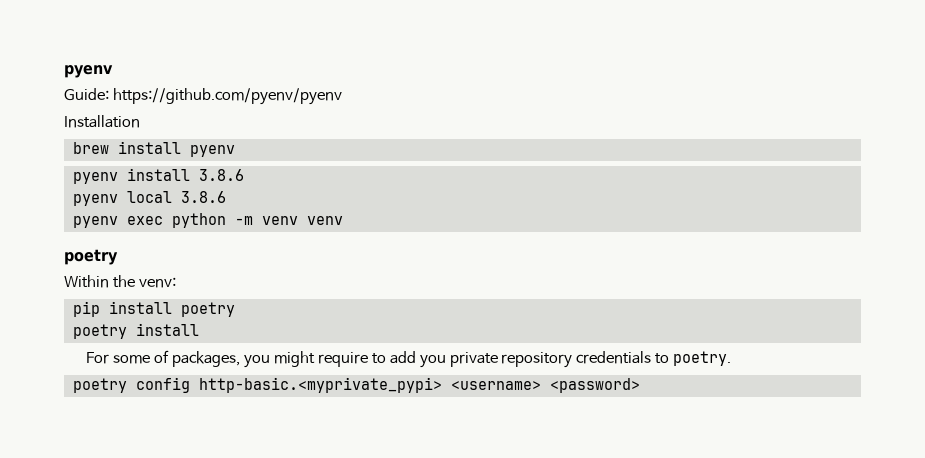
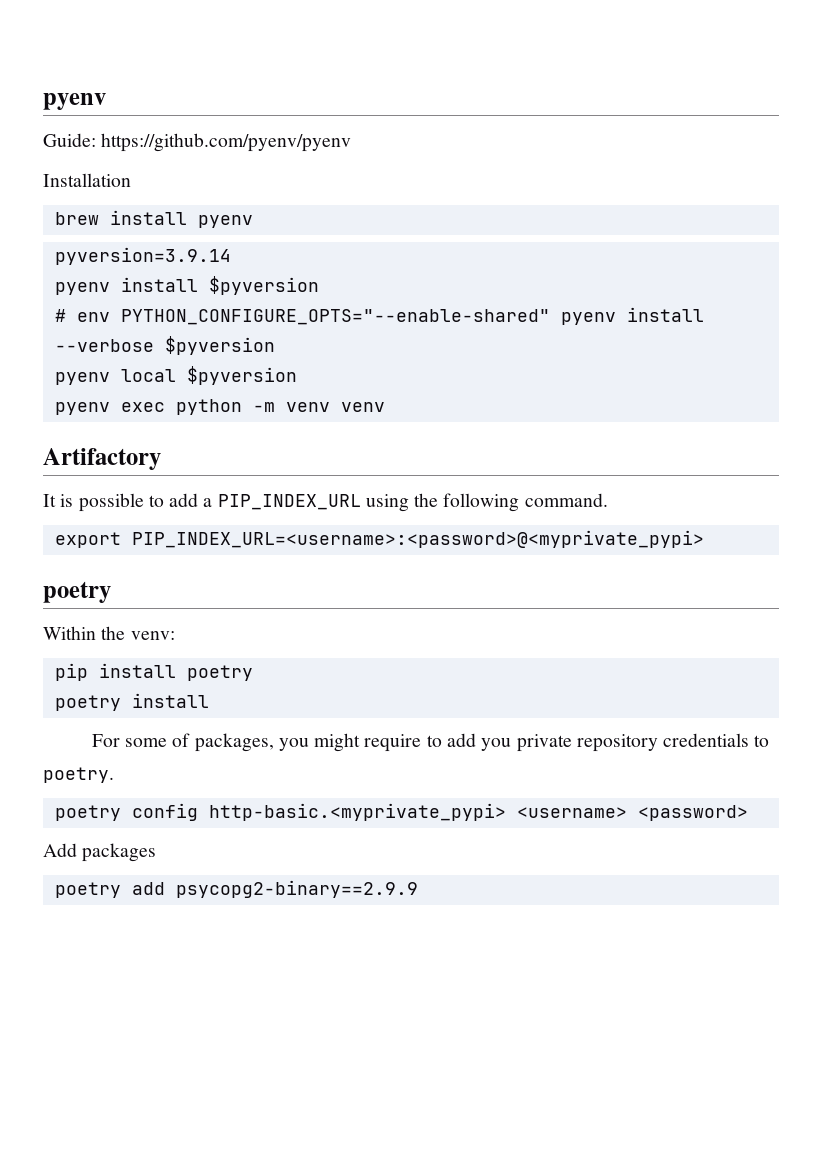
[72,168,244,184] // pyenv install 3.8.6 -> [54,247,231,265] [54,276,319,295] [54,307,704,325] [54,336,275,355] // pyversion=3.9.14 // pyenv install $pyversion // # env PYTHON_CONFIGURE_OPTS="--enable-shared" pyenv install --verbose $pyversion
[180,191,226,203] 3.8.6 -> [186,366,297,385] $pyversion
(343, 220) none -> [43,448,161,470] [43,493,608,512] [54,530,704,548] // Artifactory // It is possible to add a PIP_INDEX_URL using the following command. // export PIP_INDEX_URL=<username>:<password>@<myprivate_pypi>
(640, 385) none -> [43,843,157,862] [54,880,418,898] // Add packages // poetry add psycopg2-binary==2.9.9

